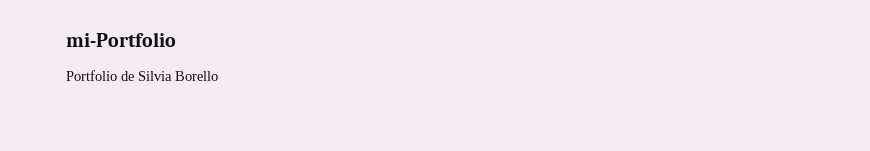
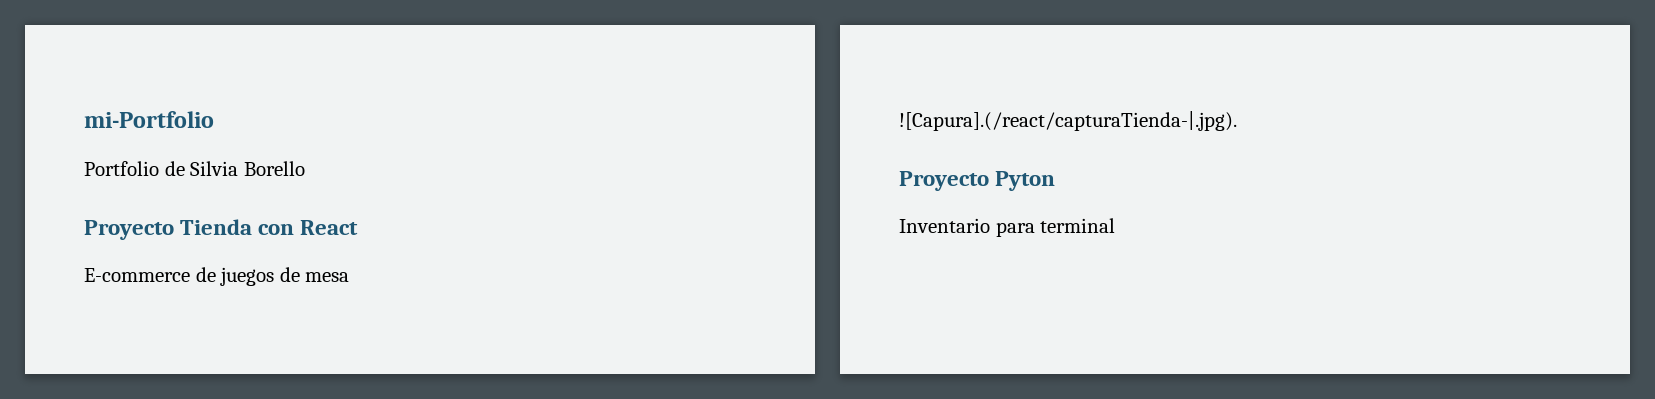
(218, 76) none -> [84,219,359,240] [84,267,350,286] [899,111,1237,131] [899,171,1056,191] [899,218,1116,237] // Proyecto Tienda con React // E-commerce de juegos de mesa // ![Capura].(/react/capturaTienda-|.jpg). // Proyecto Pyton // Inventario para terminal

